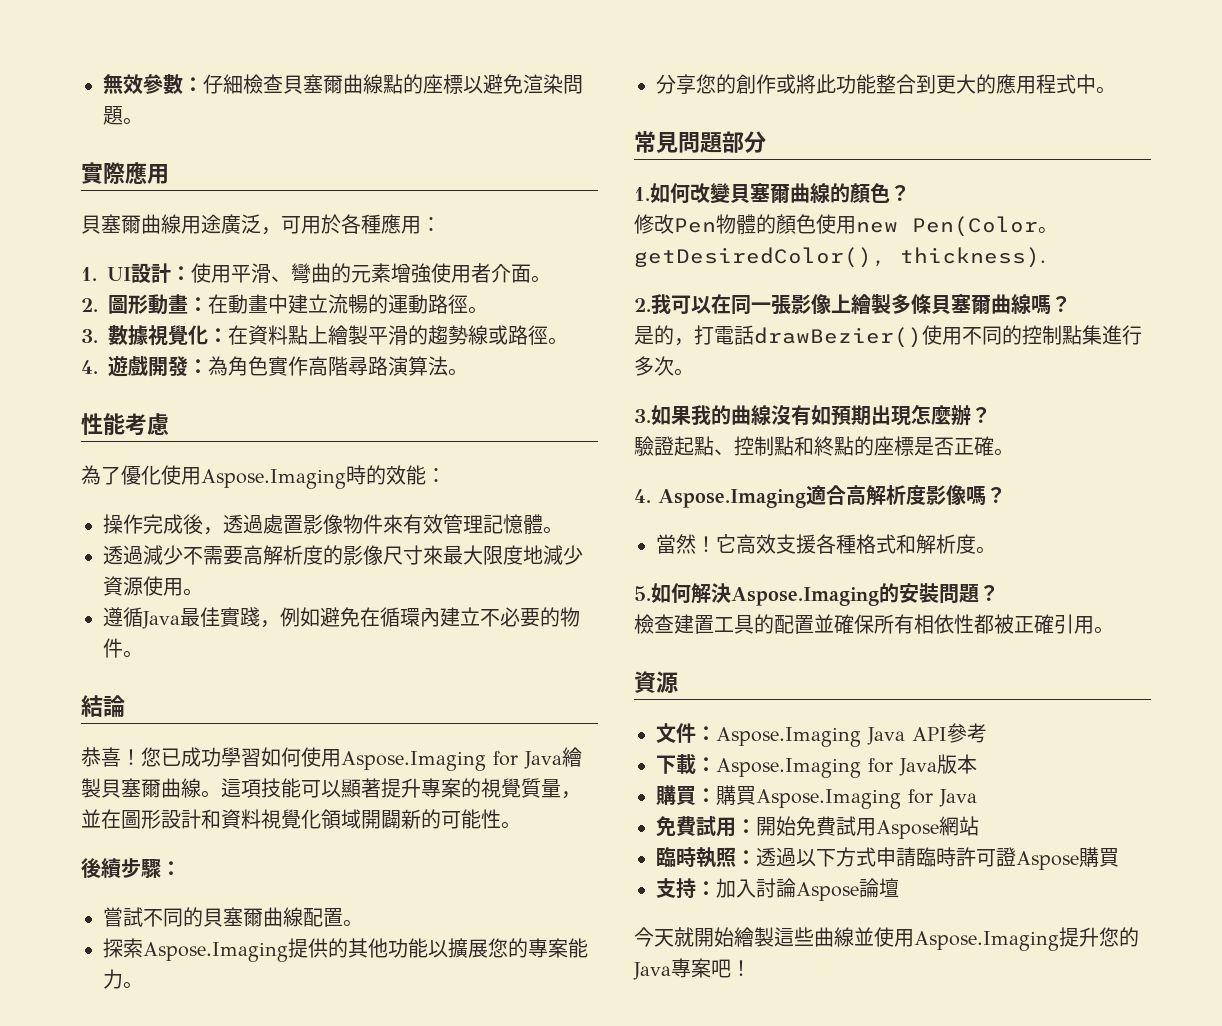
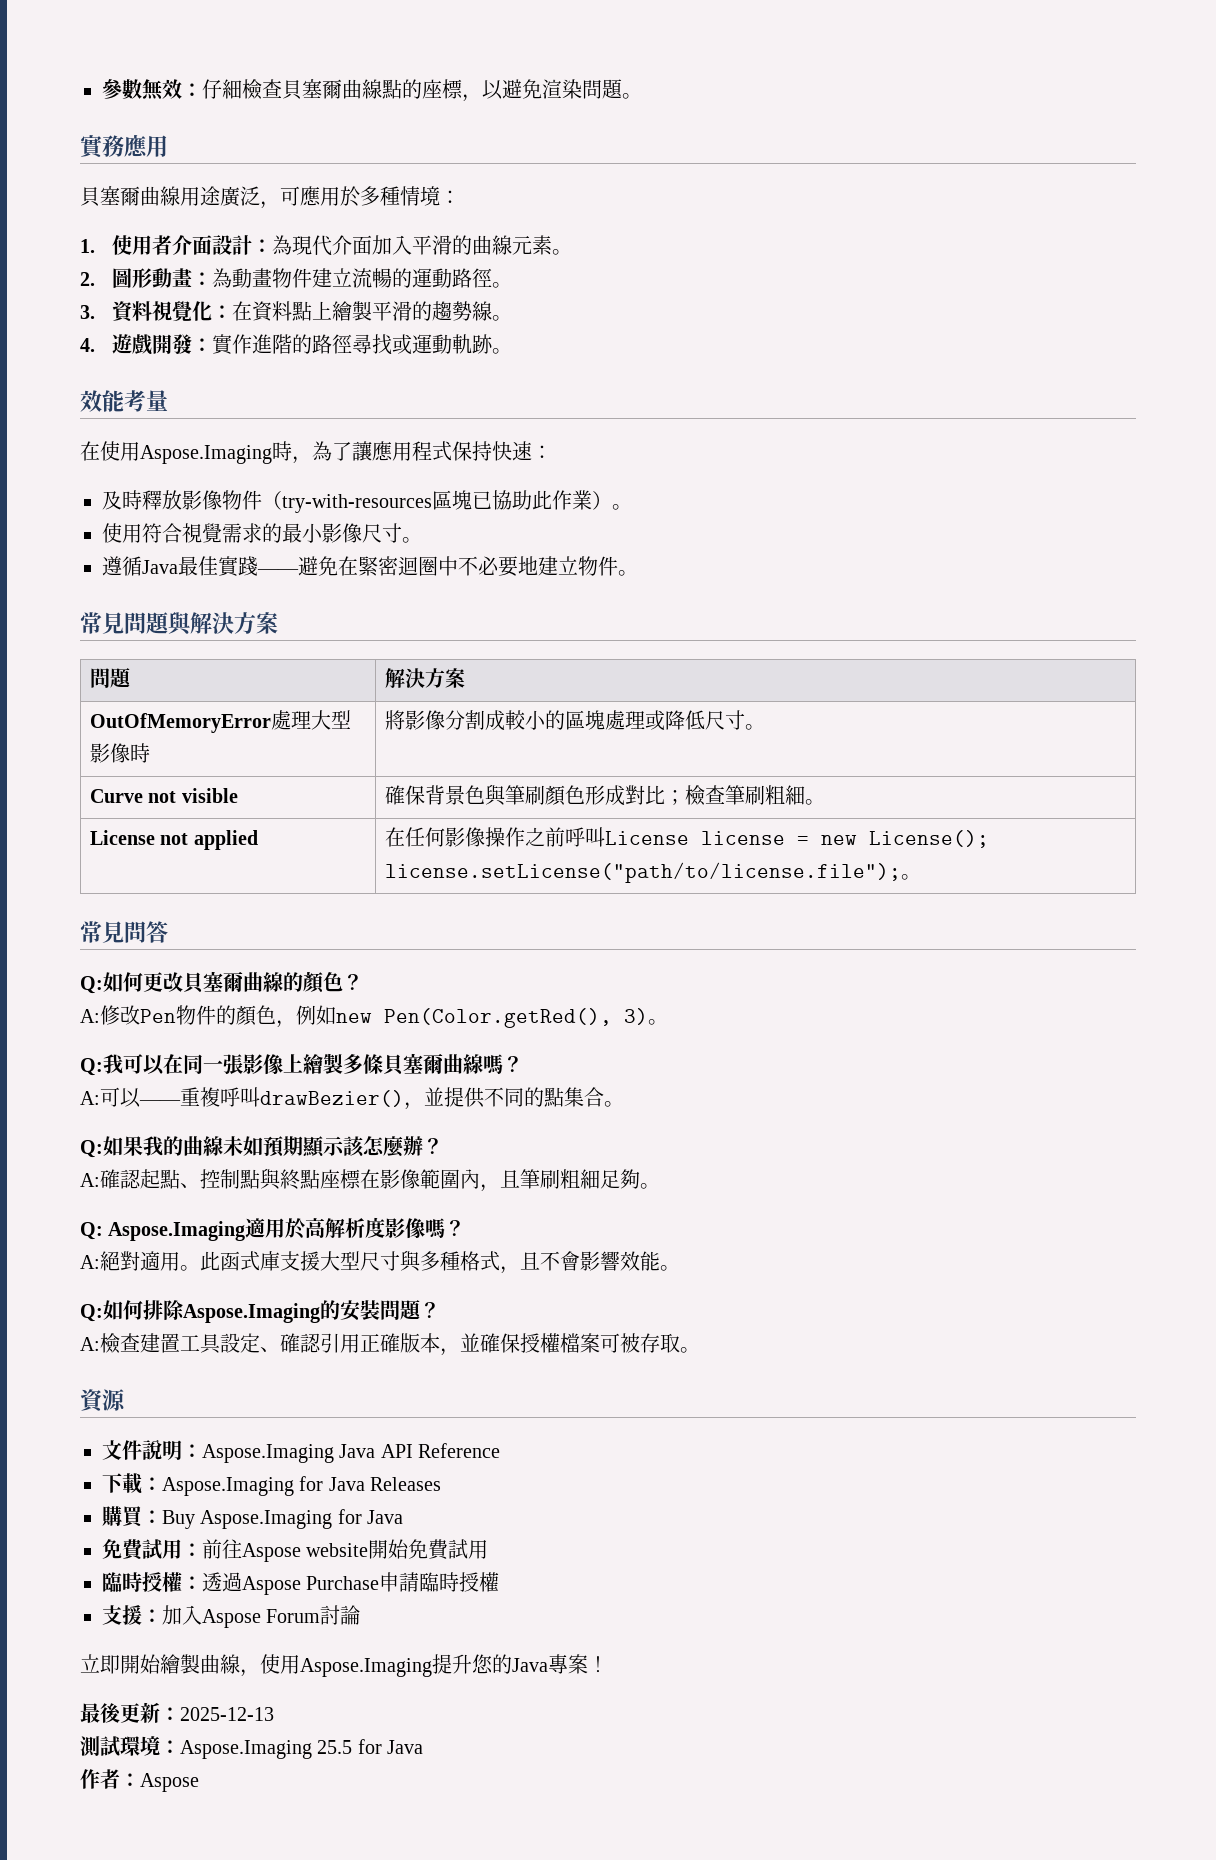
[103,74,183,94] 無效參數 -> [102,79,182,101] 參數無效
(463, 84) none -> [462,94,482,102] ，
[103,162,125,184] 際 -> [102,135,124,157] 務
[301,214,441,234] [81,263,531,283] 用於各種應用： // 1. UI設計：使用平滑、彎曲的元素增強使用者介面 -> [300,186,460,207] [80,235,553,256] 應用於多種情境： // 1.使用者介面設計：為現代介面加入平滑的曲線元素
[208,294,288,314] 在動畫中 -> [212,268,313,288] 為動畫物件
[108,325,148,345] 數據 -> [112,301,153,323] 資料
[488,325,548,345] 或路徑 -> (493, 311) none
[208,356,468,376] [81,413,169,436] [81,465,446,489] [103,514,563,535] [103,545,583,565] [103,576,183,596] 為角色實作高階尋路演算法。 // 性能考慮 // 為了優化使用Aspose.Imaging時的效能： // 操作完成後，透過處置影像物件來有效管理記憶體。 // 透過減少不需要高解析度的影像尺寸來最大限度地減少資源使用 -> [212,334,513,355] [80,390,168,412] [80,441,552,464] [102,490,632,513] [102,523,402,543] 實作進階的路徑尋找或運動軌跡。 // 效能考量 // 在使用Aspose.Imaging時，為了讓應用程式保持快速： // 及時釋放影像物件（try‑with‑resources區塊已協助此作業）。 // 使用符合視覺需求的最小影像尺寸
[260,607,580,628] [103,638,143,658] [81,695,125,717] [81,747,582,771] [81,778,581,799] [81,809,521,829] [81,858,181,878] [103,907,363,927] [103,938,588,962] [103,969,143,989] [656,74,1116,95] [634,131,766,153] [634,183,730,204] ，例如避免在循環內建立不必要的物件。 // 結論 // 恭喜！您已成功學習如何使用Aspose.Imaging for Java繪製貝塞爾曲線。這項技能可以顯著提升專案的視覺質量，並在圖形設計和資料視覺化領域開闢新的可能性。 // 後續步驟： // 嘗試不同的貝塞爾曲線配置。 // 探索Aspose.Imaging提供的其他功能以擴展您的專案能力。 // 分享您的創作或將此功能整合到更大的應用程式中。 // 常見問題部分 // 1.如何改變 -> [257,556,638,577] [80,612,278,636] [89,668,132,688] [384,668,465,688] [89,710,351,733] [89,743,150,763] [384,710,765,731] [89,788,238,803] [384,784,825,806] [89,830,258,850] [384,827,989,848] [384,862,921,883] [80,921,168,943] [80,972,183,994] ——避免在緊密迴圈中不必要地建立物件。 // 常見問題與解決方案 // 問題 | 解決方案 // OutOfMemoryError處理大型影像時 | 將影像分割成較小的區塊處理或降低尺寸。 // Curve not visible | 確保背景色與筆刷顏色形成對比；檢查筆刷粗細。 // License not applied | 在任何影像操作之前呼叫License license = new License(); license.setLicense("path/to/license.file");。 // 常見問答 // Q:如何更改
(910, 193) none -> [80,1009,100,1023] A:
[736,214,1058,237] [634,247,1046,268] [634,298,651,312] 體的顏色使用new Pen(Color。getDesiredColor(), thickness). // 2. -> [196,1005,668,1028] [80,1058,103,1076] 件的顏色，例如new Pen(Color.getRed(), 3)。 // Q:
[634,325,1142,348] [634,356,694,376] [634,409,651,423] 是的，打電話drawBezier()使用不同的控制點集進行多次。 // 3. -> [80,1087,624,1110] [80,1140,103,1158] A:可以——重複呼叫drawBezier()，並提供不同的點集合。 // Q:
[771,405,911,426] 沒有如預期出現 -> [223,1136,365,1158] 未如預期顯示該
[634,436,674,457] 驗證 -> [80,1169,141,1189] A:確認
[794,436,1014,456] [634,485,1006,508] [656,534,996,554] [634,583,731,604] 和終點的座標是否正確。 // 4. Aspose.Imaging適合高解析度影像嗎？ // 當然！它高效支援各種格式和解析度。 // 5.如何解決 -> [260,1168,660,1192] [80,1217,466,1241] [80,1250,680,1274] [80,1300,185,1322] 與終點座標在影像範圍內，且筆刷粗細足夠。 // Q: Aspose.Imaging適用於高解析度影像嗎？ // A:絕對適用。此函式庫支援大型尺寸與多種格式，且不會影響效能。 // Q:如何排除
(999, 593) none -> [80,1337,100,1351] A:
[754,614,1094,634] 的配置並確保所有相依性都被正確引用 -> [220,1333,680,1356] 設定、確認引用正確版本，並確保授權檔案可被存取
(696, 733) none -> [142,1439,182,1460] 說明
[947,723,987,743] 參考 -> [418,1443,501,1458] Reference
[937,754,977,774] 版本 -> [370,1477,442,1491] Releases
[716,785,756,806] 購買 -> [162,1510,195,1529] Buy
(756, 826) none -> [202,1539,369,1562] 前往Aspose website
[876,816,979,839] [656,847,1119,870] [656,878,899,901] [634,927,874,947] Aspose網站 // 臨時執照：透過以下方式申請臨時許可證Aspose購買 // 支持：加入討論Aspose論壇 // 今天就開始繪製這些曲線並 -> [102,1572,500,1595] [102,1605,361,1628] [80,1654,260,1677] // 臨時授權：透過Aspose Purchase申請臨時授權 // 支援：加入Aspose Forum討論 // 立即開始繪製曲線，
[711,959,751,978] 吧！ -> [588,1655,608,1673] [80,1702,274,1723] [80,1736,424,1759] [80,1769,199,1792] ！ // 最後更新：2025-12-13 // 測試環境：Aspose.Imaging 25.5 for Java // 作者：Aspose

